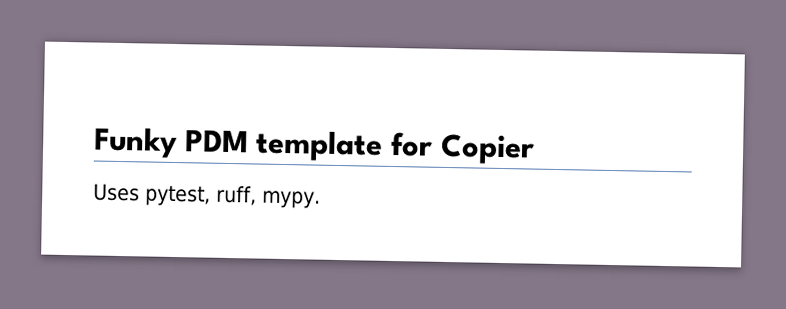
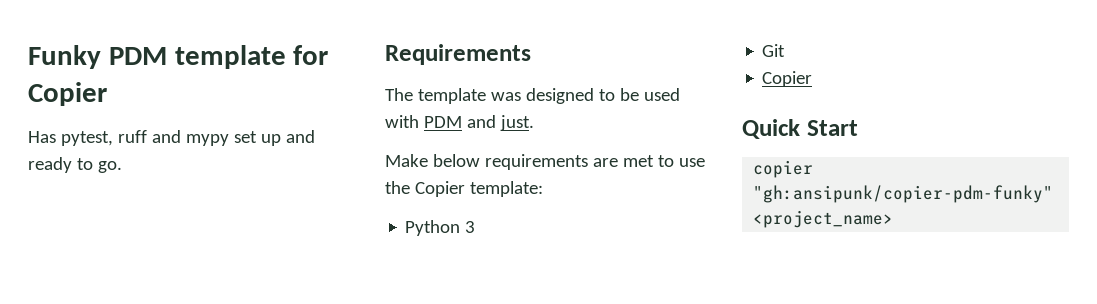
[93,183,321,209] Uses pytest, ruff, mypy. -> [28,130,315,146] [28,157,122,173] [385,44,531,65] [385,88,680,104] [385,115,534,131] [385,154,705,170] [385,181,543,197] [405,220,476,236] [762,44,786,57] [762,71,813,87] [742,119,858,139] [753,160,814,178] [753,185,1054,203] [753,210,894,228] Has pytest, ruff and mypy set up and ready to go. // Requirements // The template was designed to be used with PDM and just. // Make below requirements are met to use the Copier template: // Python 3 // Git // Copier // Quick Start // copier "gh:ansipunk/copier-pdm-funky" <project_name>

